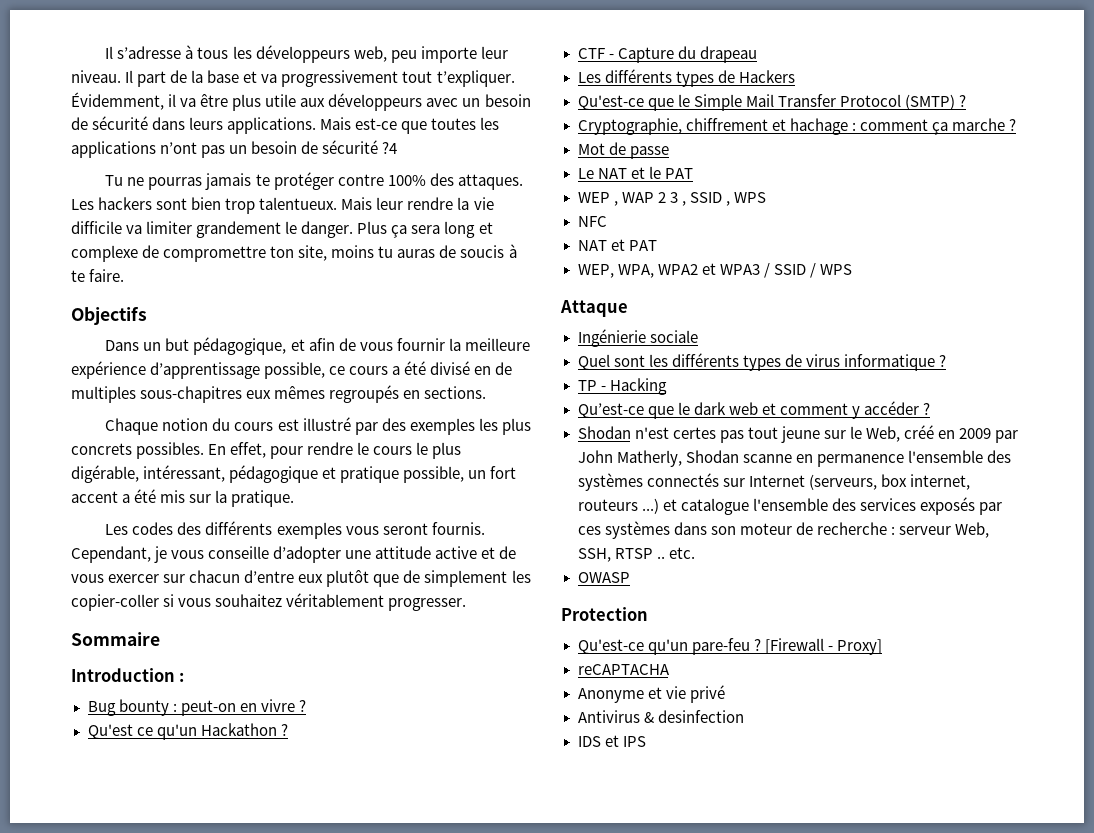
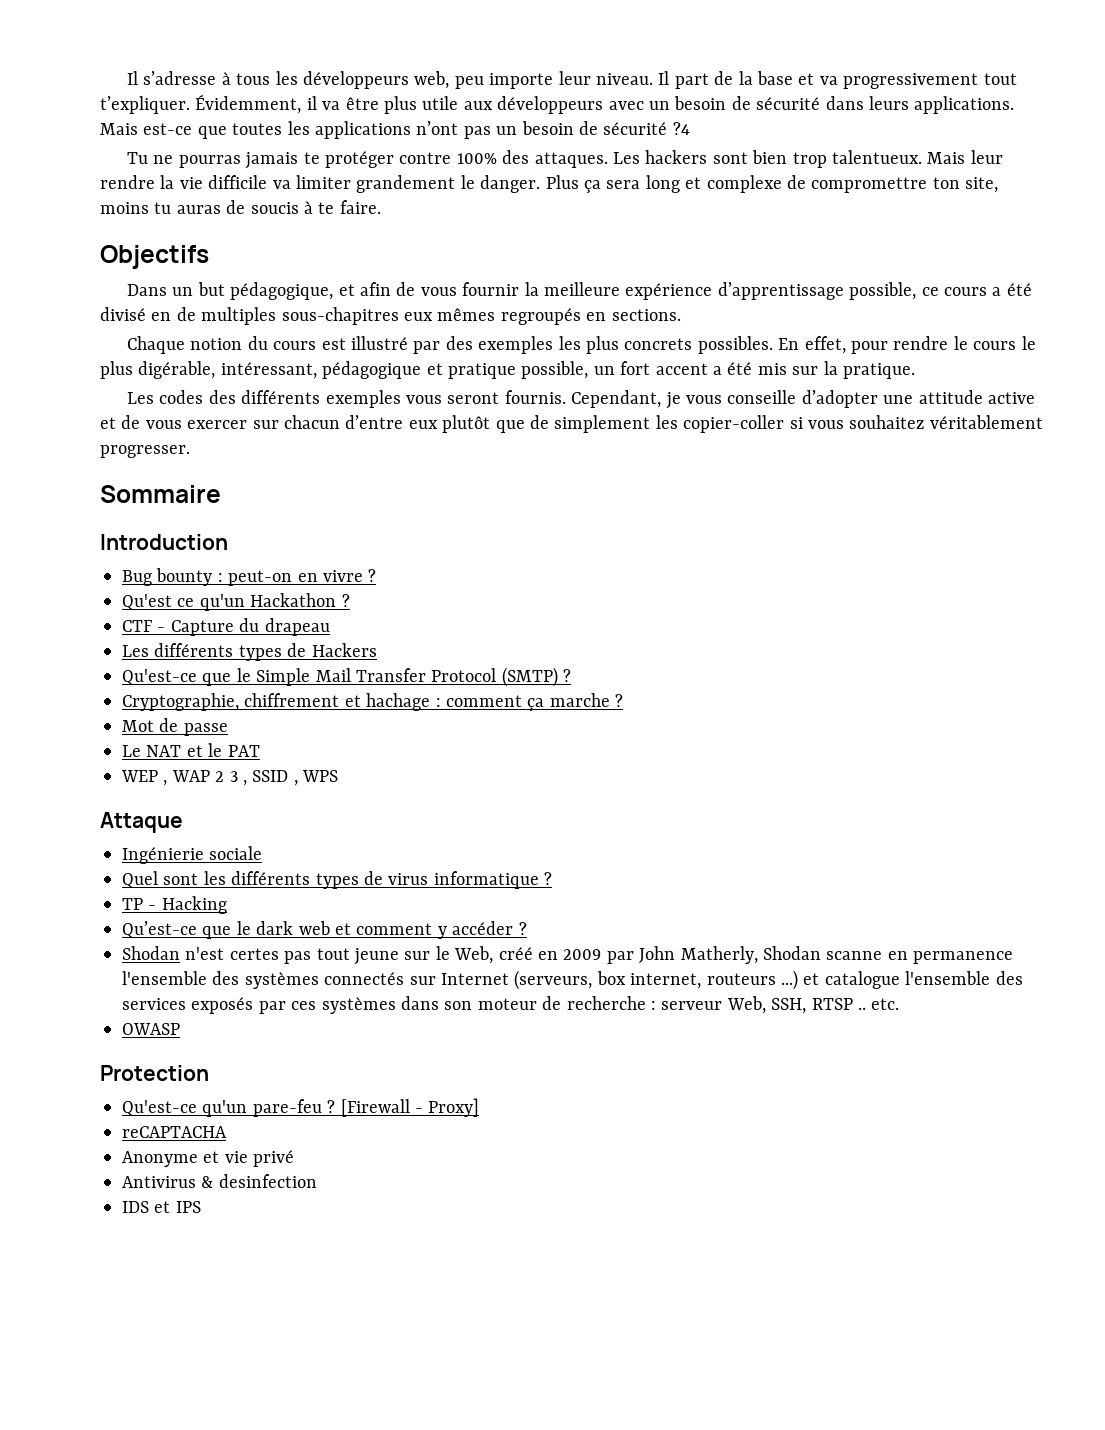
[179,672,185,682] : -> (228, 542) none
[577,216,607,227] [577,239,657,251] [577,263,852,278] // NFC // NAT et PAT // WEP, WPA, WPA2 et WPA3 / SSID / WPS -> (339, 776) none

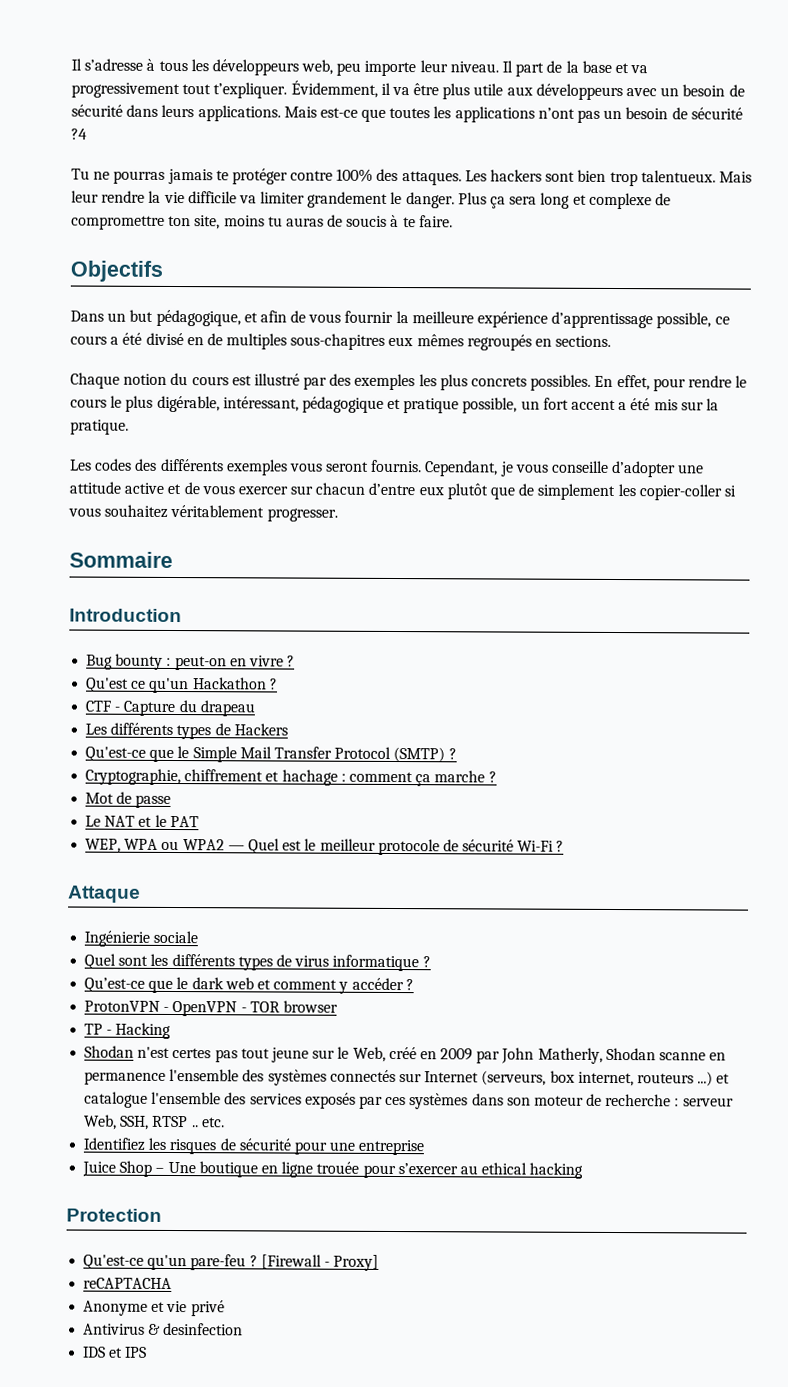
[121,770,339,786] WEP , WAP 2 3 , SSID , WPS -> [85,838,565,856] WEP, WPA ou WPA2 — Quel est le meilleur protocole de sécurité Wi-Fi ?
[122,896,227,914] // TP - Hacking -> (431, 962) none
(527, 928) none -> [84,1000,338,1017] [84,1022,172,1039] // ProtonVPN - OpenVPN - TOR browser // TP - Hacking
[122,1023,180,1035] OWASP -> [83,1137,425,1156] [82,1160,584,1179] Identifiez les risques de sécurité pour une entreprise // Juice Shop – Une boutique en ligne trouée pour s’exercer au ethical hacking

